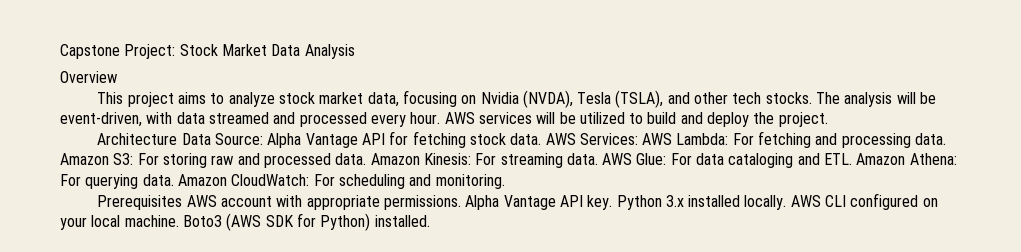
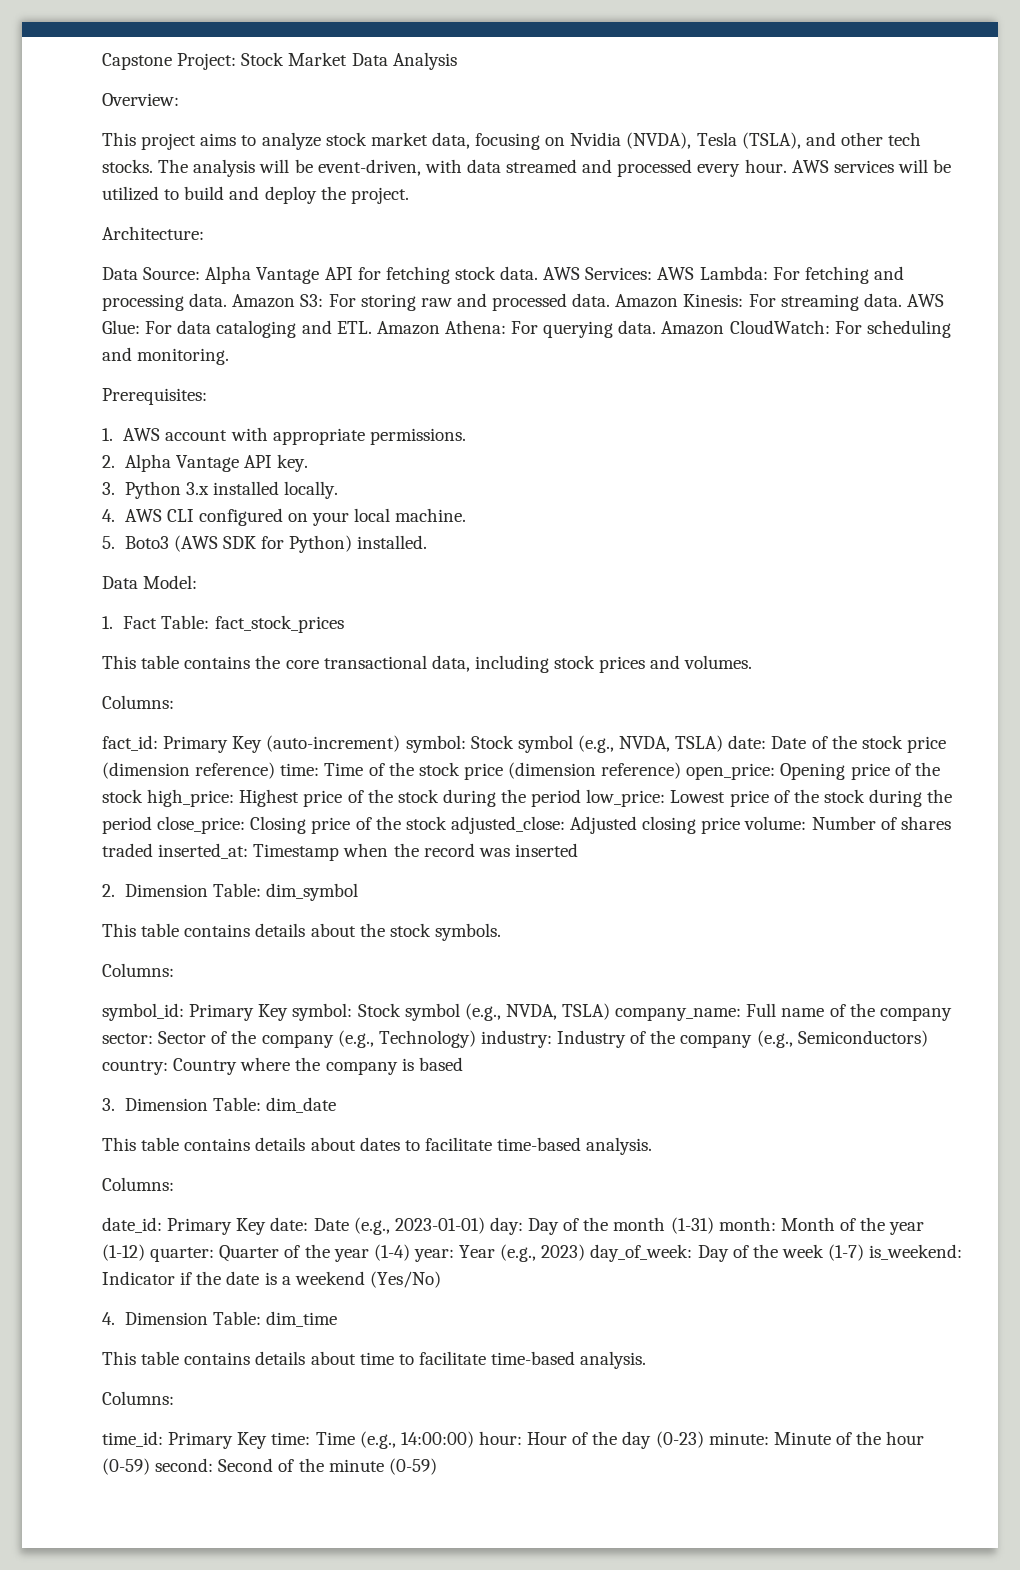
[60,71,117,83] Overview -> [102,93,179,106] Overview:
[97,133,178,145] Architecture -> [102,226,204,240] Architecture: //
[97,195,183,210] Prerequisites -> [102,388,207,405] [102,428,113,441] Prerequisites: // 1.
(461, 202) none -> [102,455,115,468] // 2.
(613, 202) none -> [102,482,115,495] // 3.
(787, 202) none -> [102,509,115,522] // 4.
(179, 221) none -> [102,536,115,549] // 5.
(430, 221) none -> [102,575,198,589] [102,615,344,633] [102,655,753,673] [102,695,174,709] [102,735,946,753] [102,762,940,780] [102,789,953,807] [102,816,951,834] [102,843,578,861] [102,883,358,901] [102,923,501,941] [102,963,174,977] [102,1003,952,1021] [102,1030,928,1048] [102,1057,463,1075] [102,1097,336,1113] [102,1137,653,1155] [102,1177,174,1191] [102,1217,925,1235] [102,1244,963,1262] [102,1271,441,1288] [102,1311,337,1327] [102,1351,647,1369] [102,1391,174,1405] [102,1431,925,1449] [102,1458,437,1475] // Data Model: // 1. Fact Table: fact_stock_prices // This table contains the core transactional data, including stock prices and volumes. // Columns: // fact_id: Primary Key (auto-increment) symbol: Stock symbol (e.g., NVDA, TSLA) date: Date of the stock price (dimension reference) time: Time of the stock price (dimension reference) open_price: Opening price of the stock high_price: Highest price of the stock during the period low_price: Lowest price of the stock during the period close_price: Closing price of the stock adjusted_close: Adjusted closing price volume: Number of shares traded inserted_at: Timestamp when the record was inserted // 2. Dimension Table: dim_symbol // This table contains details about the stock symbols. // Columns: // symbol_id: Primary Key symbol: Stock symbol (e.g., NVDA, TSLA) company_name: Full name of the company sector: Sector of the company (e.g., Technology) industry: Industry of the company (e.g., Semiconductors) country: Country where the company is based // 3. Dimension Table: dim_date // This table contains details about dates to facilitate time-based analysis. // Columns: // date_id: Primary Key date: Date (e.g., 2023-01-01) day: Day of the month (1-31) month: Month of the year (1-12) quarter: Quarter of the year (1-4) year: Year (e.g., 2023) day_of_week: Day of the week (1-7) is_weekend: Indicator if the date is a weekend (Yes/No) // 4. Dimension Table: dim_time // This table contains details about time to facilitate time-based analysis. // Columns: // time_id: Primary Key time: Time (e.g., 14:00:00) hour: Hour of the day (0-23) minute: Minute of the hour (0-59) second: Second of the minute (0-59)

